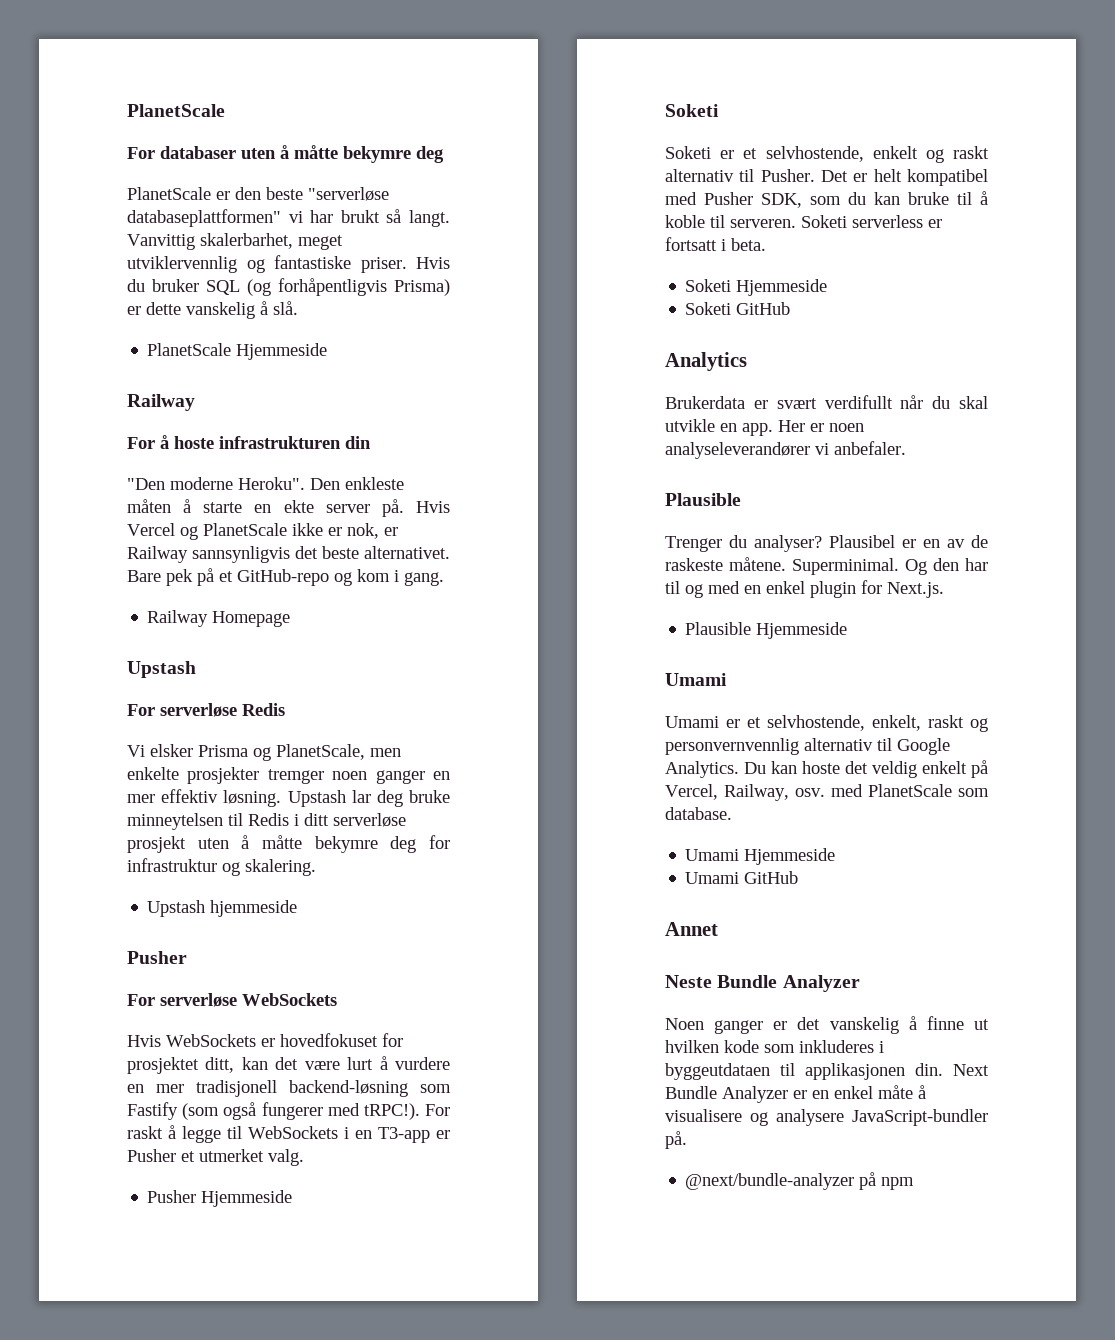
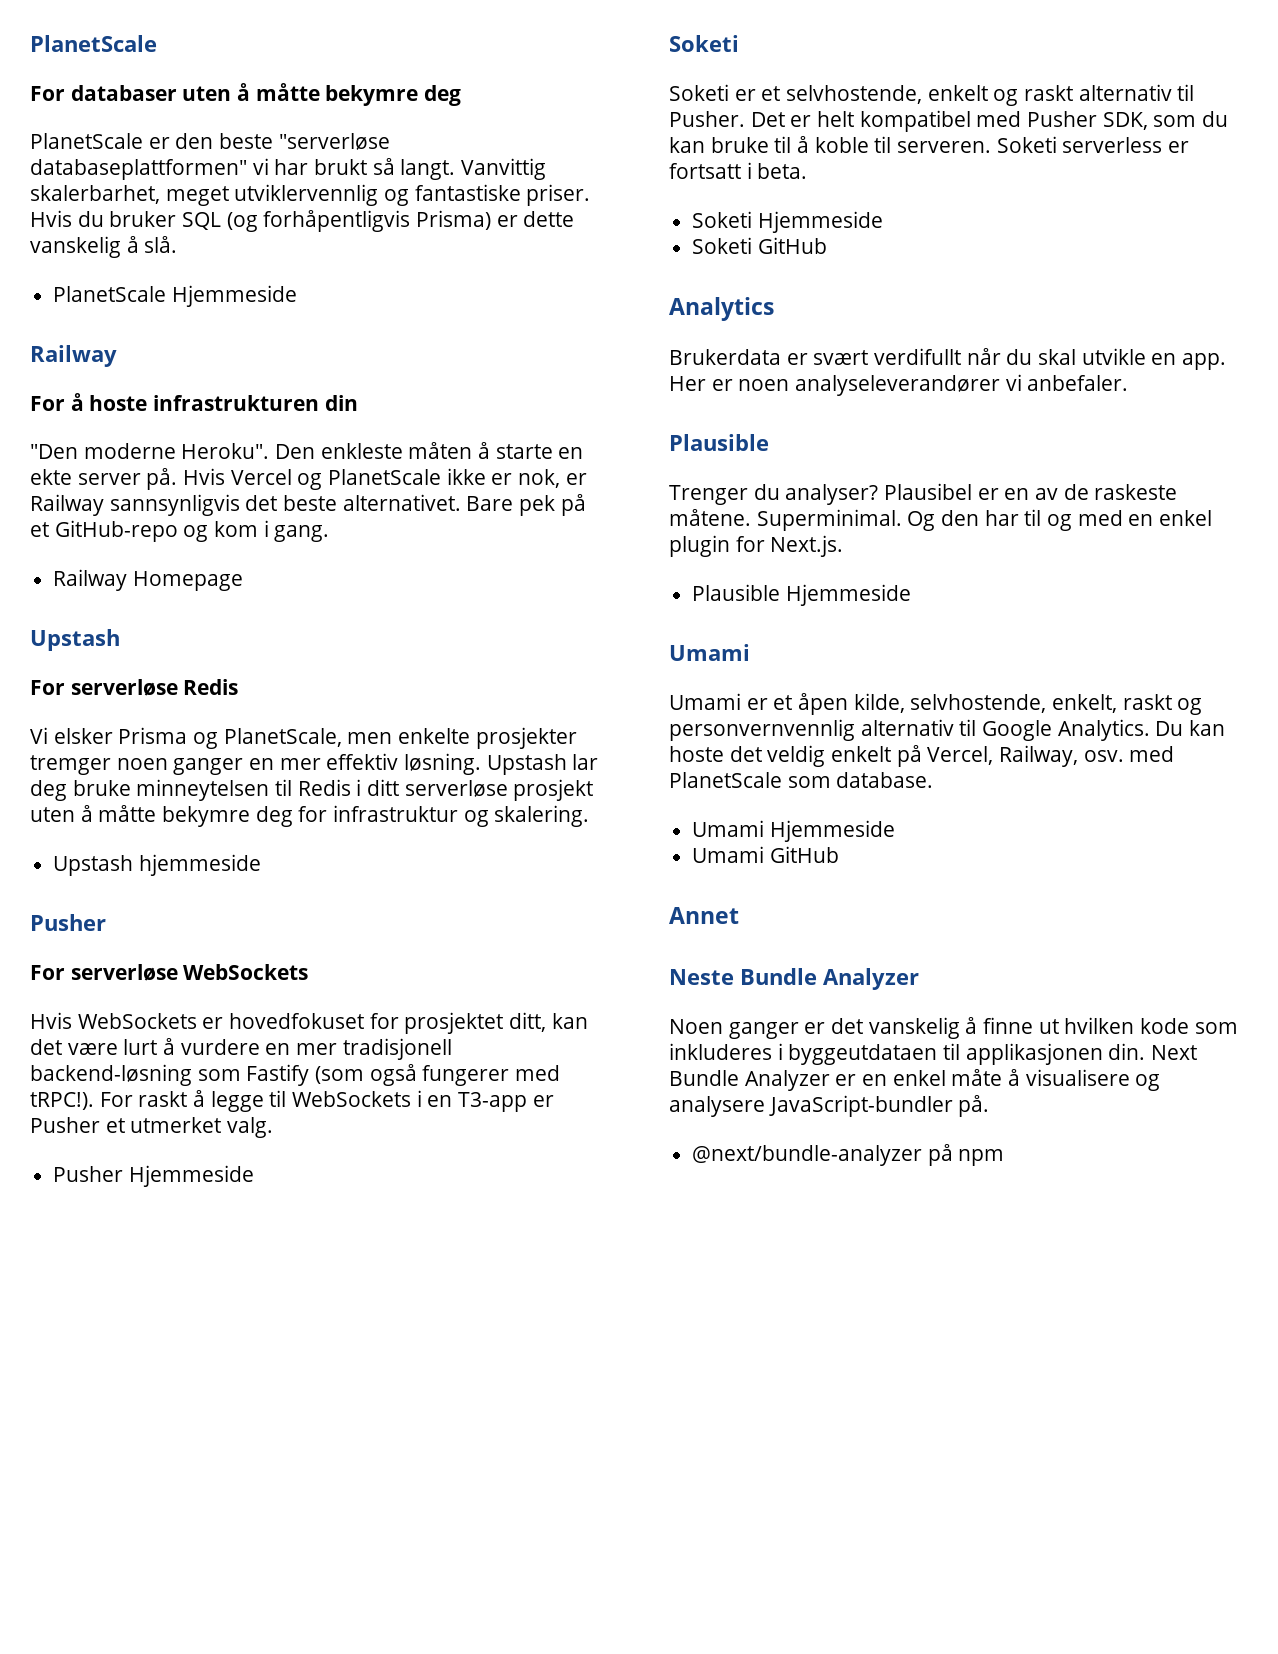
(761, 722) none -> [798,693,905,715] åpen kilde,

